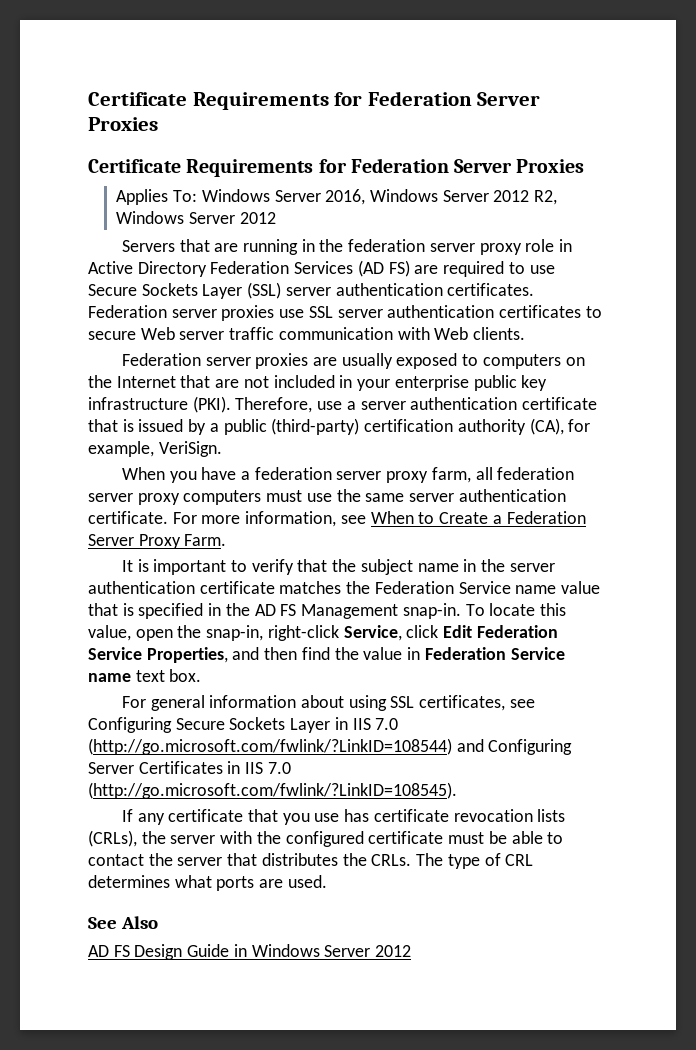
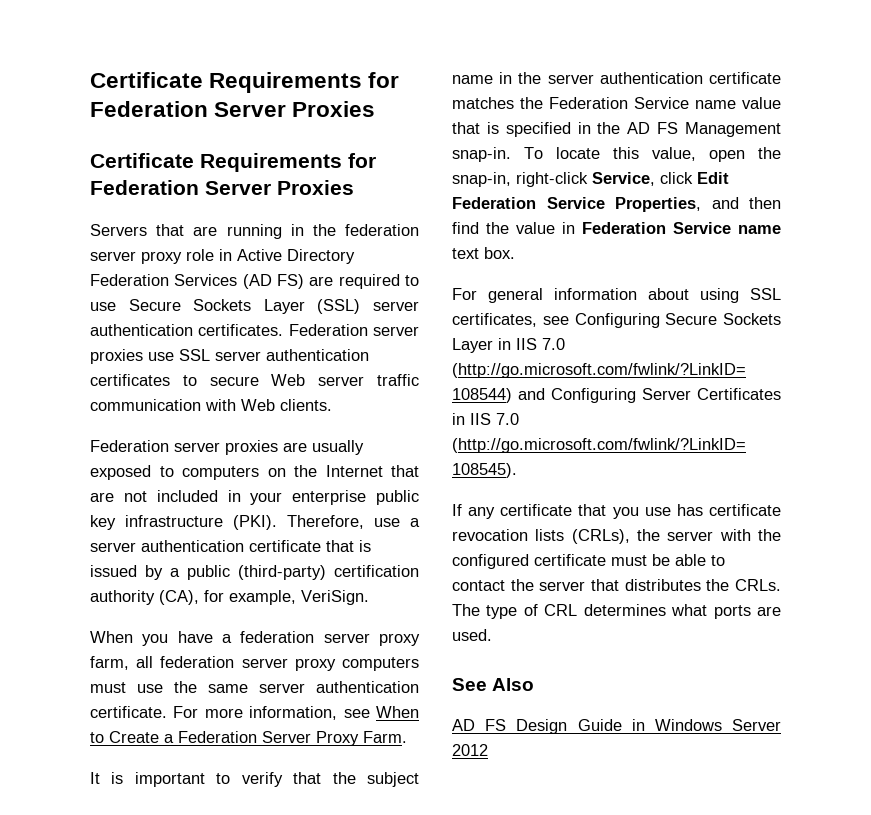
[116,189,558,205] [116,211,276,224] // Applies To: Windows Server 2016, Windows Server 2012 R2, Windows Server 2012 -> (354, 187) none

